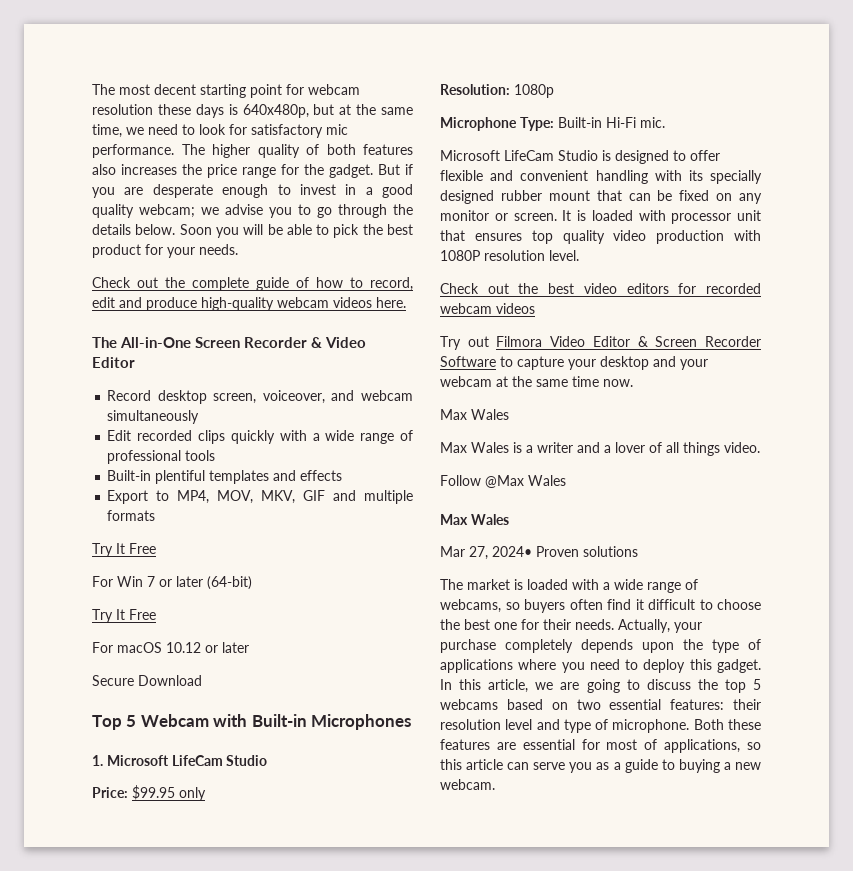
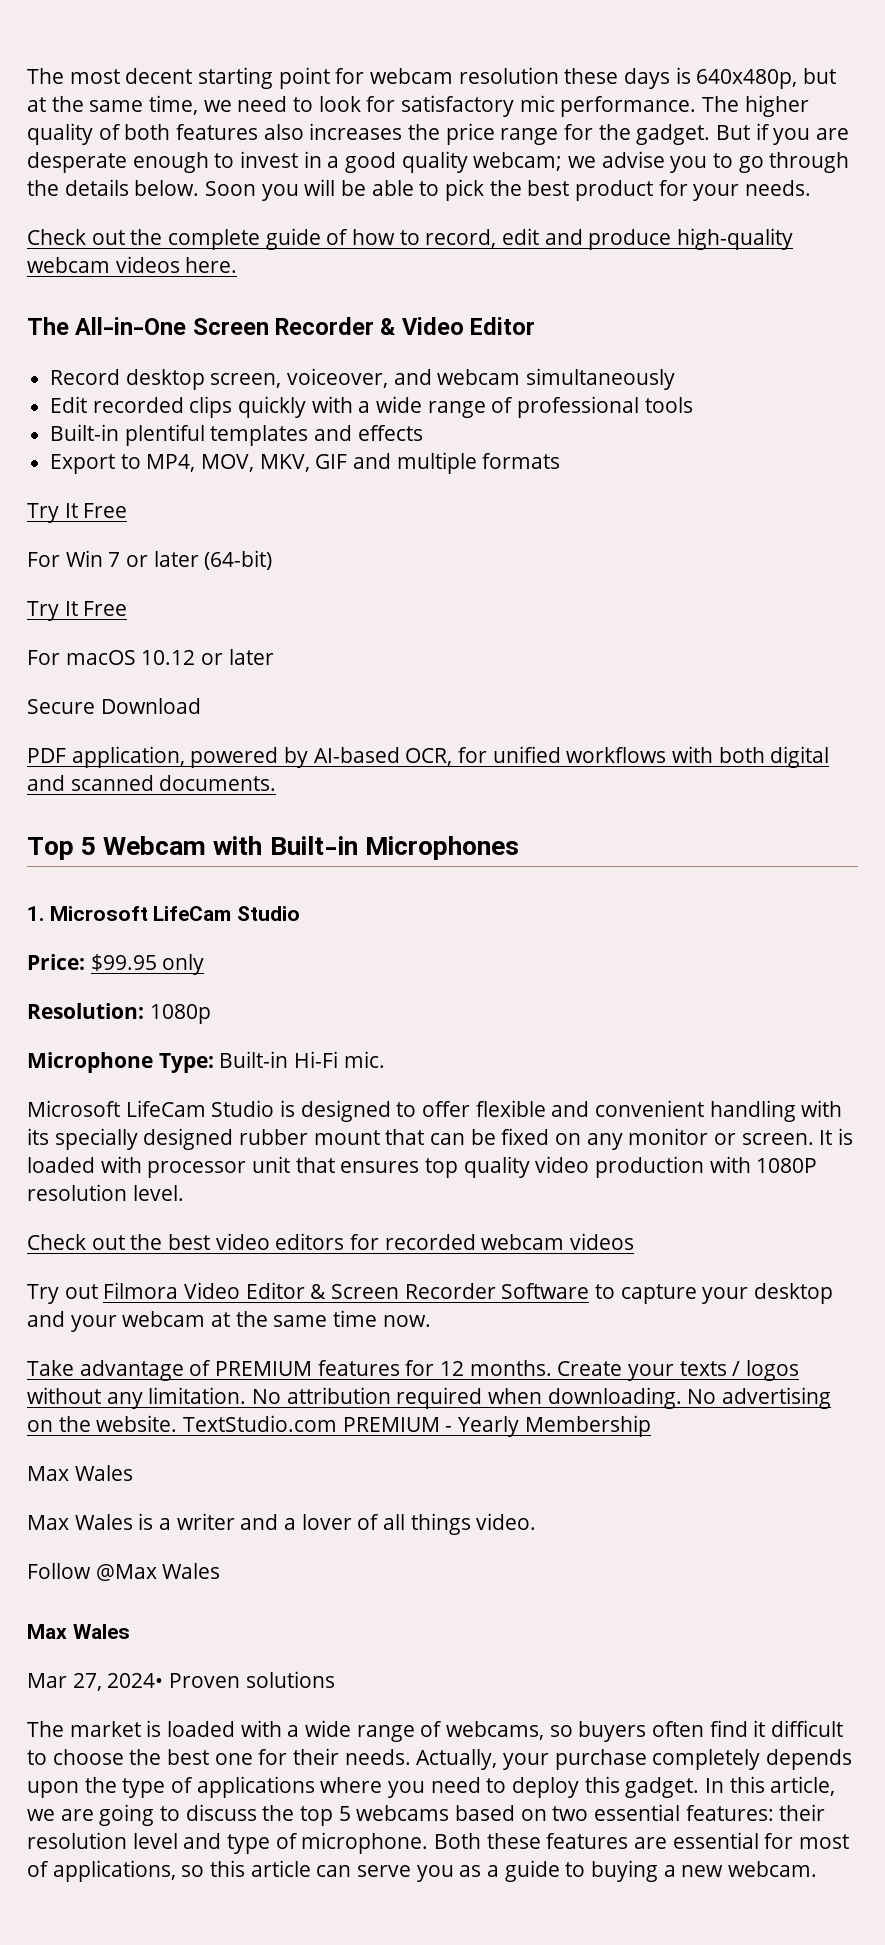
(202, 680) none -> [27,746,830,768] [27,775,277,791] // PDF application, powered by AI-based OCR, for unified workflows with both digital and scanned documents.
(633, 383) none -> [27,1360,800,1381] [27,1387,832,1409] [27,1415,651,1437] // Take advantage of PREMIUM features for 12 months. Create your texts / logos without any limitation. No attribution required when downloading. No advertising on the website. TextStudio.com PREMIUM - Yearly Membership

